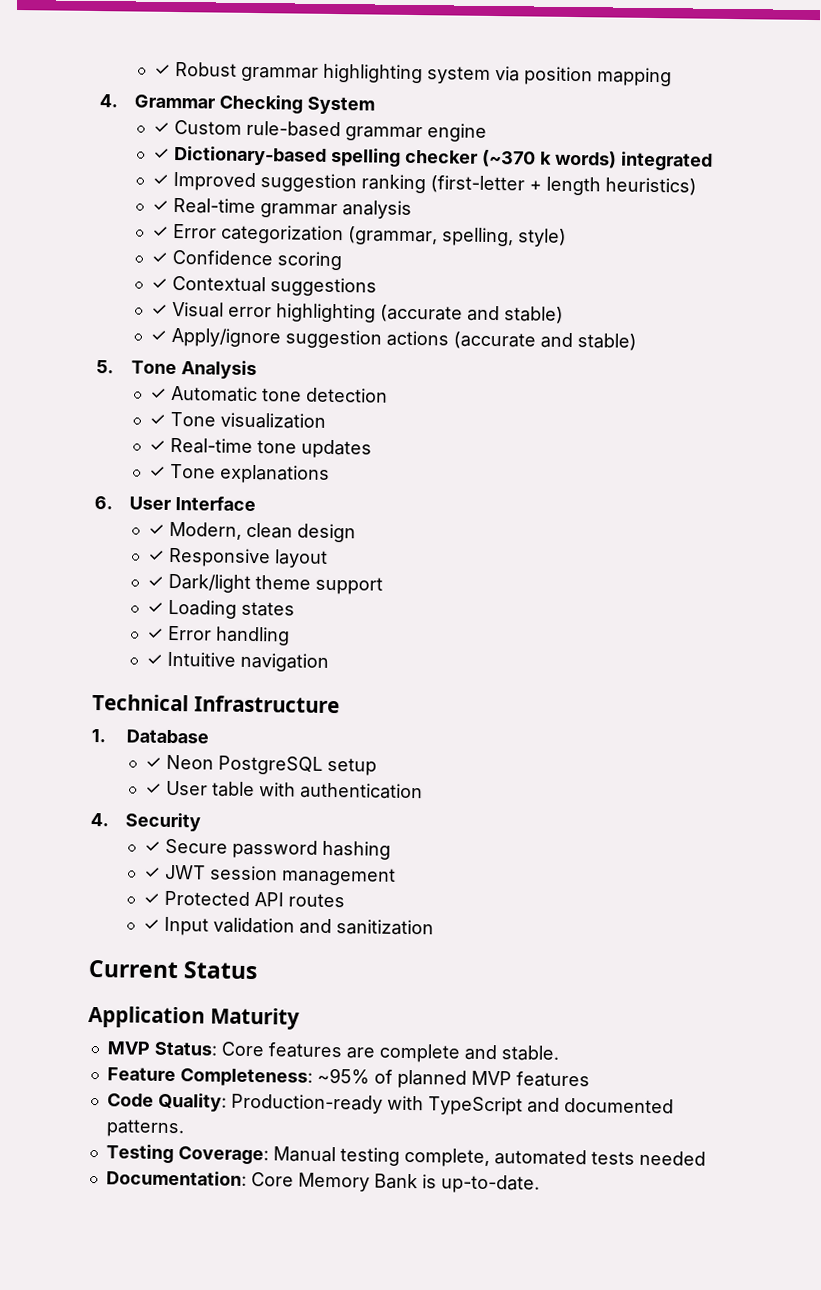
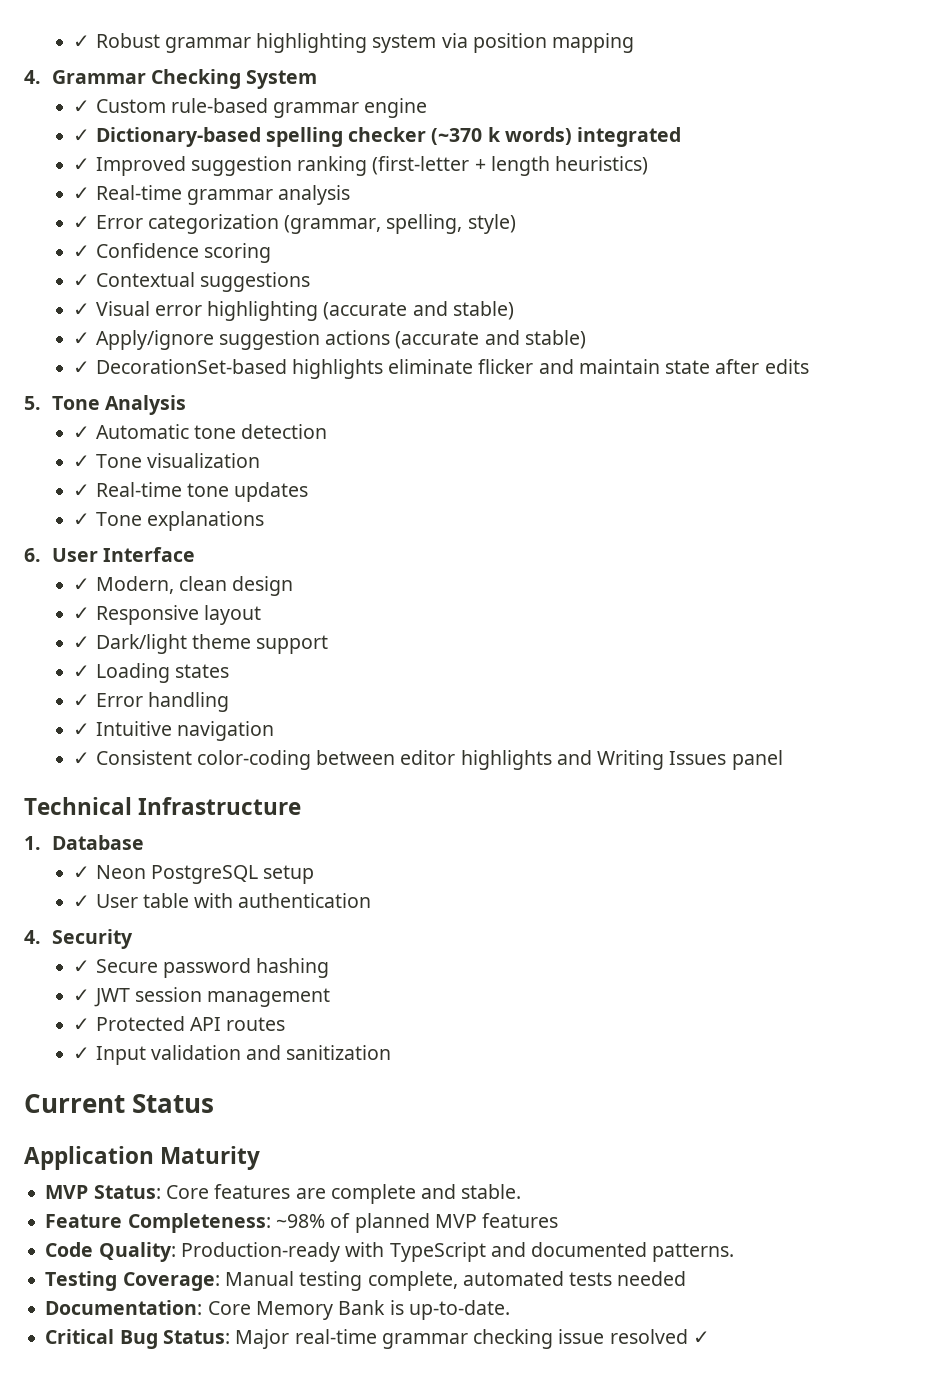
(638, 342) none -> [73,359,809,379] // ✓ DecorationSet-based highlights eliminate flicker and maintain state after edits
(330, 662) none -> [73,750,783,770] // ✓ Consistent color-coding between editor highlights and Writing Issues panel
[316,1067,370,1085] ~95% -> [275,1214,325,1228] ~98%
(540, 1184) none -> [45,1329,710,1349] // Critical Bug Status: Major real-time grammar checking issue resolved ✓

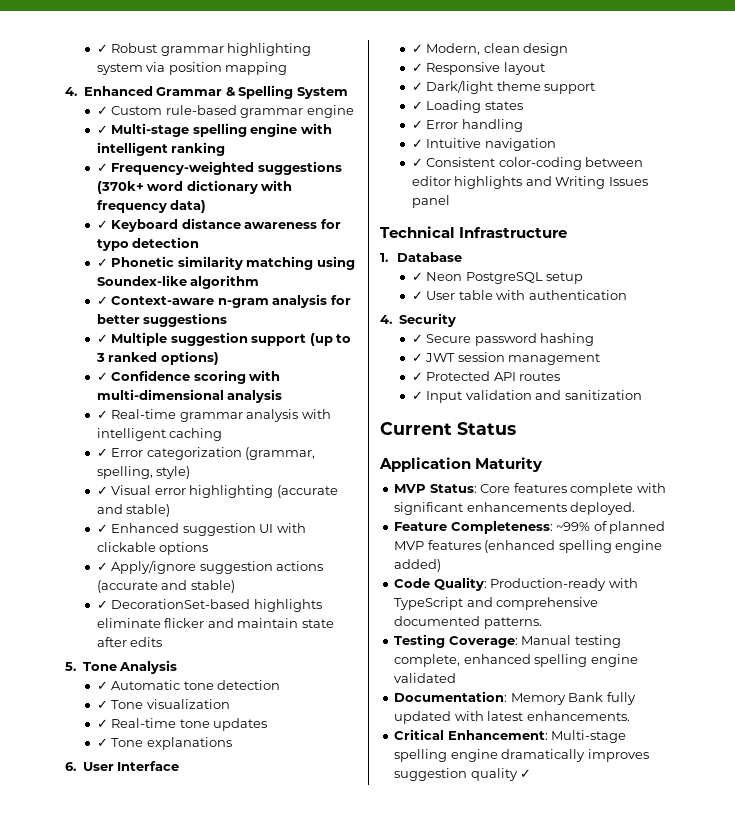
[51,69,242,89] Grammar Checking -> [83,85,294,99] Enhanced Grammar & Spelling
[95,127,682,147] [73,156,649,176] Dictionary-based spelling checker (~370 k words) integrated // ✓ Improved suggestion ranking (first-letter + length heuristics) -> [111,123,332,137] [96,142,226,156] [96,161,342,175] [96,180,293,194] [96,200,207,213] [96,218,341,232] [96,237,200,251] [96,256,355,270] [96,275,260,289] [96,294,351,308] [96,313,228,327] [96,332,352,346] [95,351,219,365] [96,370,281,384] [96,389,283,403] Multi-stage spelling engine with intelligent ranking // ✓ Frequency-weighted suggestions (370k+ word dictionary with frequency data) // ✓ Keyboard distance awareness for typo detection // ✓ Phonetic similarity matching using Soundex-like algorithm // ✓ Context-aware n-gram analysis for better suggestions // ✓ Multiple suggestion support (up to 3 ranked options) // ✓ Confidence scoring with multi-dimensional analysis
(351, 195) none -> [301,409,331,419] [96,428,223,441] with intelligent caching
[73,243,271,263] [73,272,310,292] // ✓ Confidence scoring // ✓ Contextual suggestions -> (191, 472) none
(514, 310) none -> [96,523,306,536] [96,542,209,555] // ✓ Enhanced suggestion UI with clickable options
[295,1184,522,1204] are complete and stable. -> [570,483,666,496] [394,502,636,515] complete with significant enhancements deployed.
[275,1214,325,1228] ~98% -> [556,522,591,531] ~99%
(559, 1220) none -> [484,540,663,553] [394,559,442,572] (enhanced spelling engine added)
(526, 1249) none -> [496,597,599,610] comprehensive
[462,1271,687,1286] automated tests needed -> [463,654,638,667] [394,673,457,683] enhanced spelling engine validated
[207,1301,251,1315] Core -> (508, 696) none
[389,1300,510,1320] [45,1329,688,1349] is up-to-date. // Critical Bug Status: Major real-time grammar checking issue resolved -> [606,692,636,705] [394,711,630,724] [394,729,627,743] [394,749,649,762] [394,768,518,781] fully updated with latest enhancements. // Critical Enhancement: Multi-stage spelling engine dramatically improves suggestion quality

